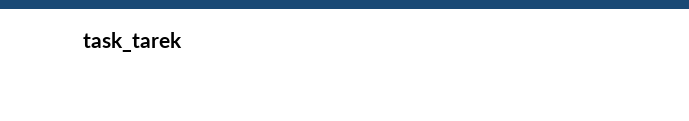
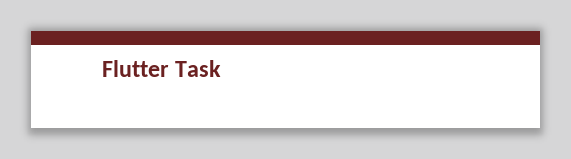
[83,32,182,52] task_tarek -> [102,60,222,77] Flutter Task

